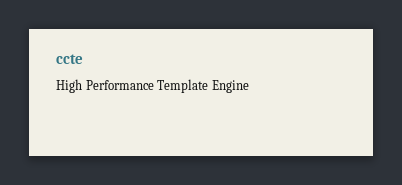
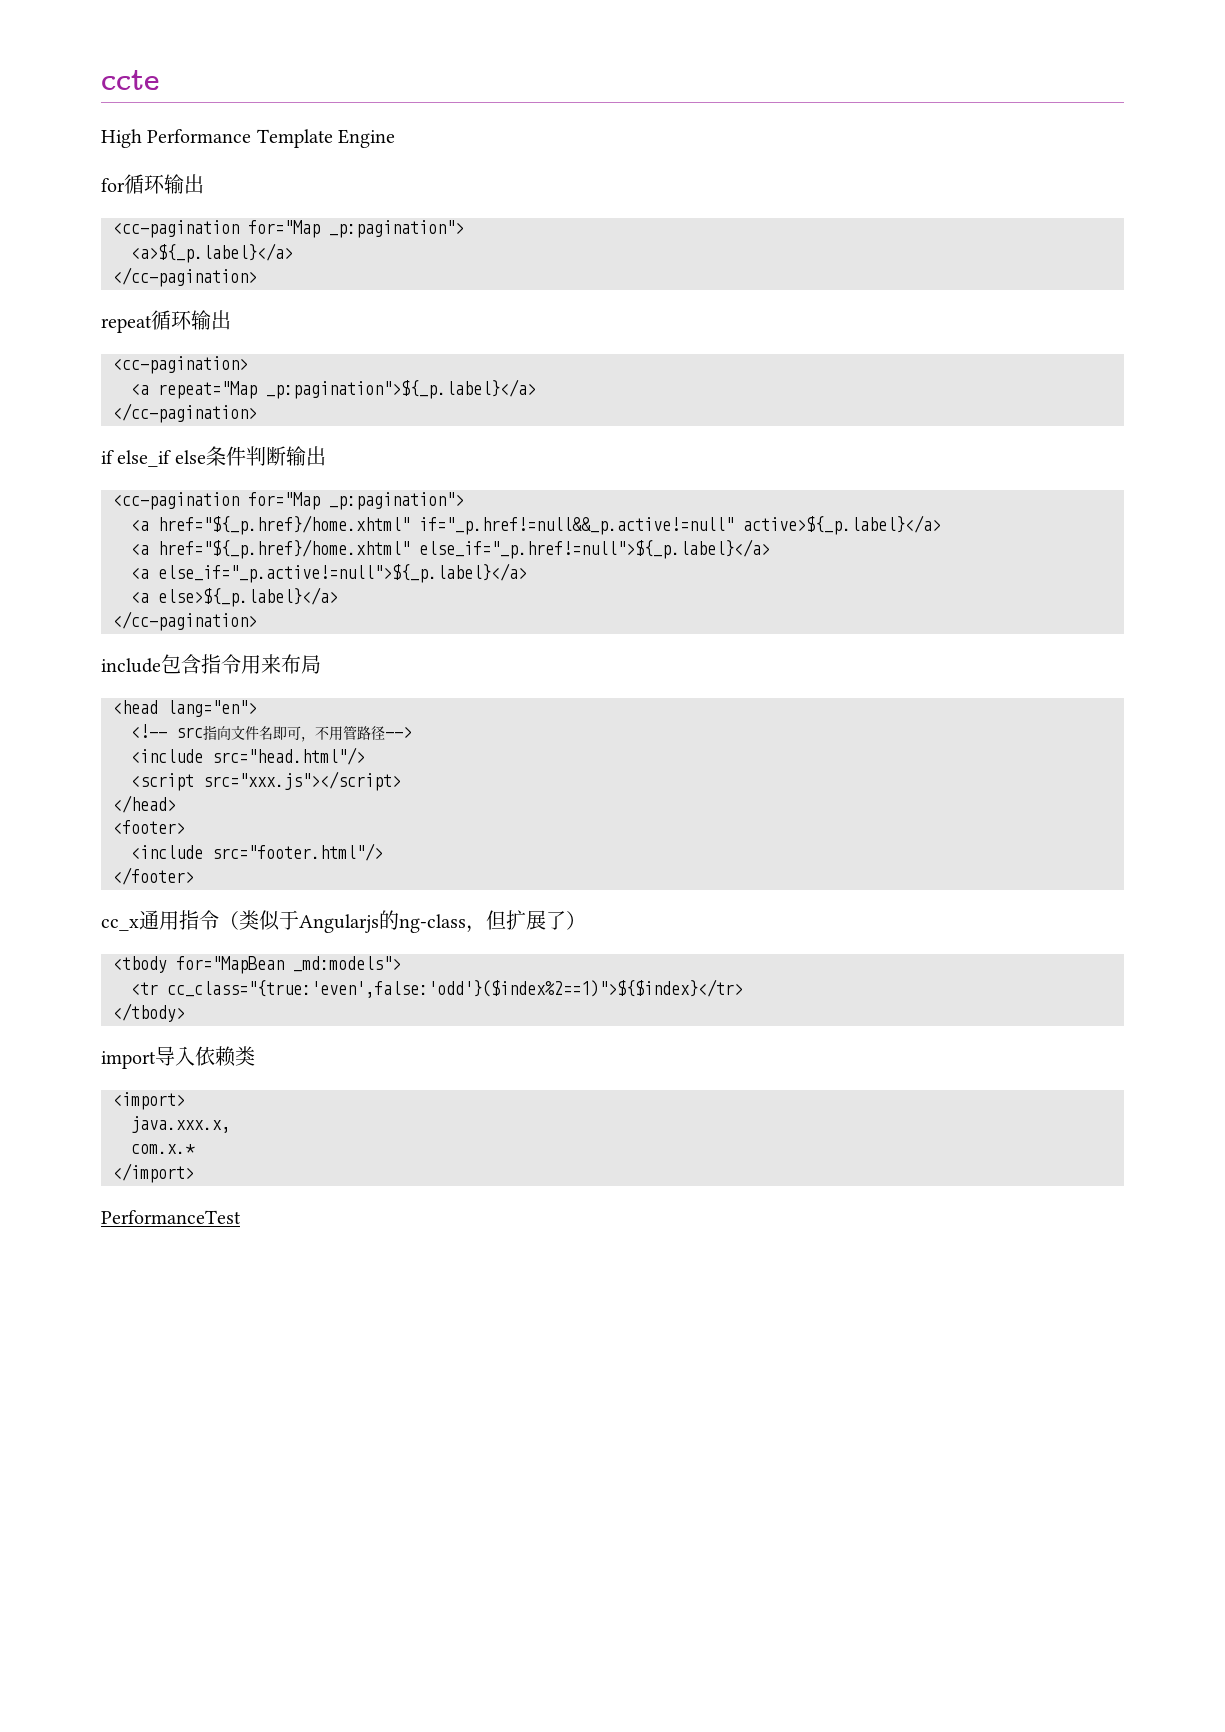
(249, 86) none -> [101,174,204,194] [113,220,464,238] [131,243,293,263] [113,267,257,287] [101,310,231,333] [113,356,248,374] [131,379,536,399] [113,403,257,423] [101,446,326,467] [113,492,464,510] [131,515,941,535] [131,539,770,559] [131,563,527,583] [131,587,338,607] [113,611,257,631] [101,654,321,674] [113,700,257,717] [131,724,412,742] [131,747,365,765] [131,771,401,791] [113,795,176,813] [113,820,185,834] [131,843,383,861] [113,867,194,885] [101,910,586,933] [113,956,401,974] [131,979,743,998] [113,1003,185,1022] [101,1046,255,1069] [113,1092,185,1110] [131,1116,230,1133] [131,1144,195,1154] [113,1163,194,1183] [101,1210,241,1224] // for循环输出 // <cc-pagination for="Map _p:pagination"> // <a>${_p.label}</a> // </cc-pagination> // repeat循环输出 // <cc-pagination> // <a repeat="Map _p:pagination">${_p.label}</a> // </cc-pagination> // if else_if else条件判断输出 // <cc-pagination for="Map _p:pagination"> // <a href="${_p.href}/home.xhtml" if="_p.href!=null&&_p.active!=null" active>${_p.label}</a> // <a href="${_p.href}/home.xhtml" else_if="_p.href!=null">${_p.label}</a> // <a else_if="_p.active!=null">${_p.label}</a> // <a else>${_p.label}</a> // </cc-pagination> // include包含指令用来布局 // <head lang="en"> // <!-- src指向文件名即可，不用管路径--> // <include src="head.html"/> // <script src="xxx.js"></script> // </head> // <footer> // <include src="footer.html"/> // </footer> // cc_x通用指令（类似于Angularjs的ng-class，但扩展了） // <tbody for="MapBean _md:models"> // <tr cc_class="{true:'even',false:'odd'}($index%2==1)">${$index}</tr> // </tbody> // import导入依赖类 // <import> // java.xxx.x, // com.x.* // </import> // PerformanceTest

